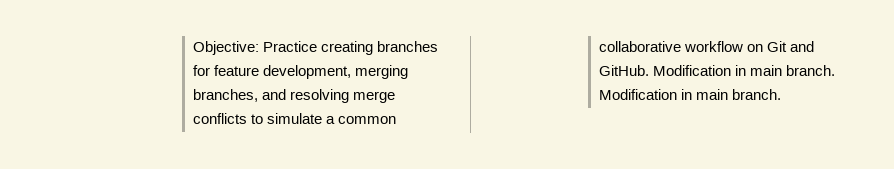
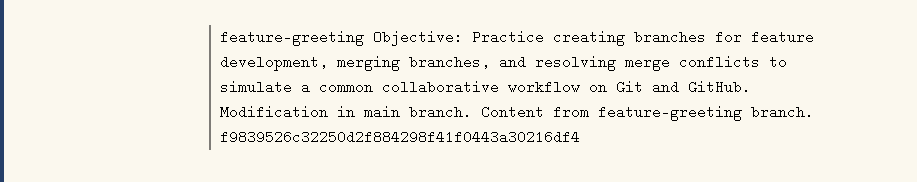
(193, 48) none -> [220,30,365,46] feature-greeting
[599,89,782,100] Modification in main branch. -> [481,105,815,121] [220,130,581,144] Content from feature-greeting branch. f9839526c32250d2f884298f41f0443a30216df4

